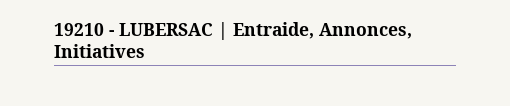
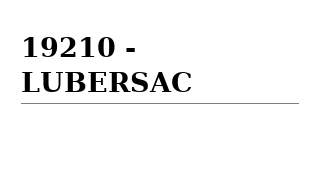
[218,22,412,40] [54,44,145,58] | Entraide, Annonces, Initiatives -> (192, 82) none

